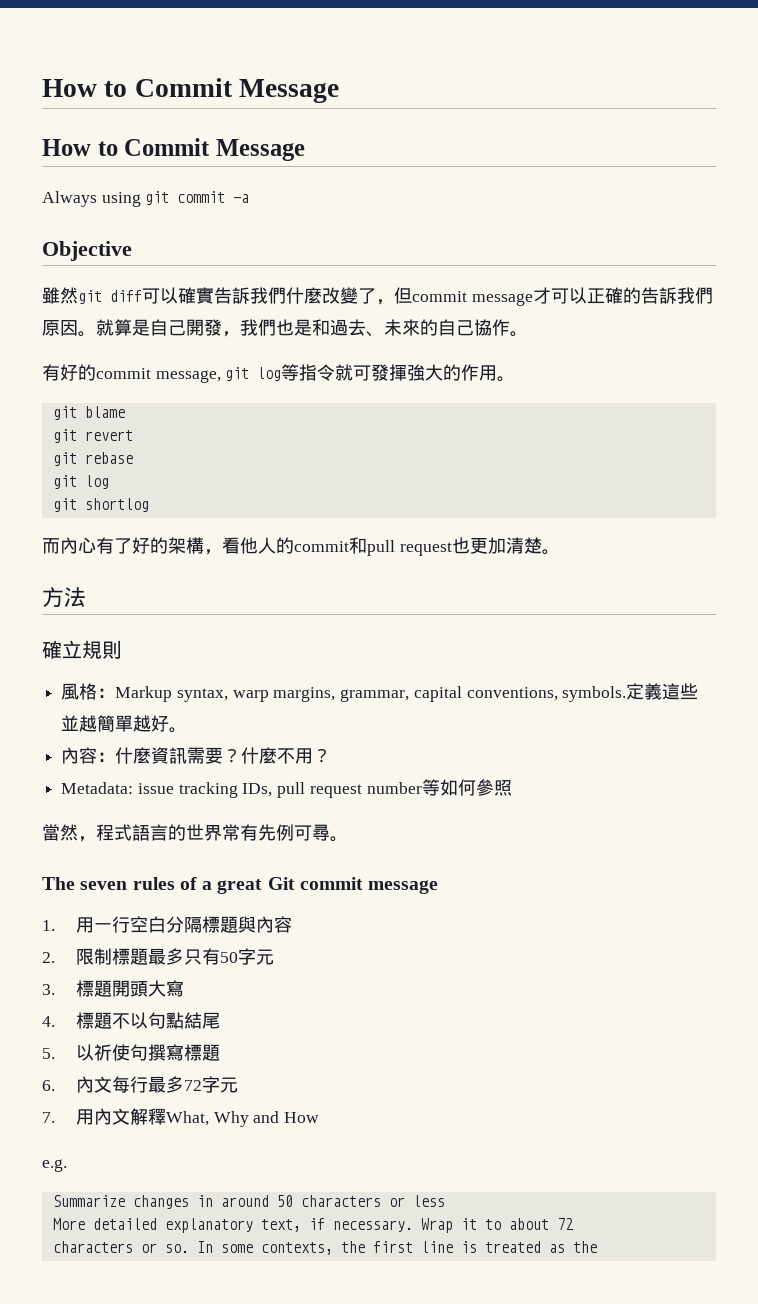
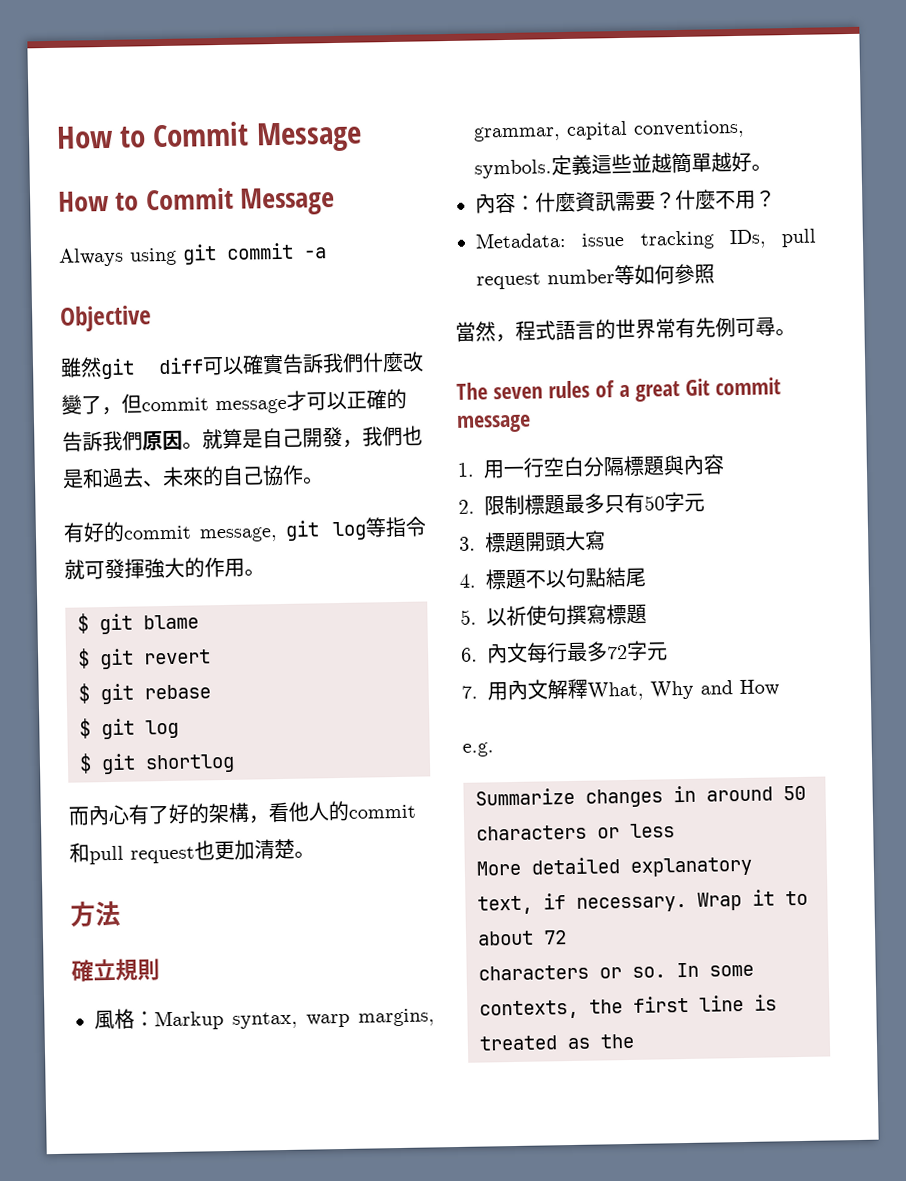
(516, 379) none -> [77,613,89,634] $
(125, 412) none -> [77,648,90,669] $
(133, 435) none -> [78,683,90,704] $
(133, 458) none -> [79,718,91,739] $
(109, 482) none -> [79,753,92,774] $

